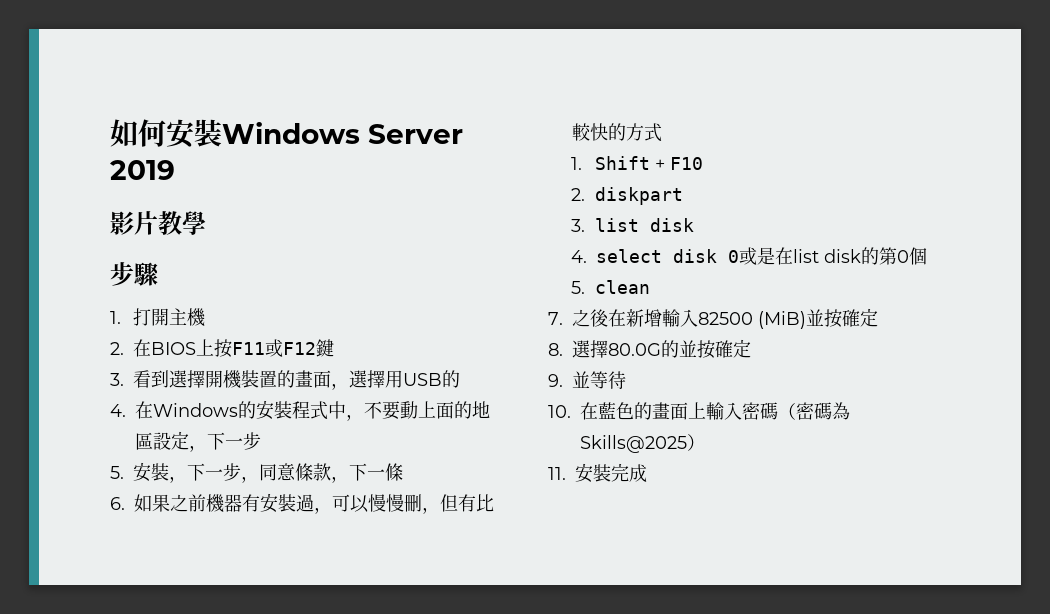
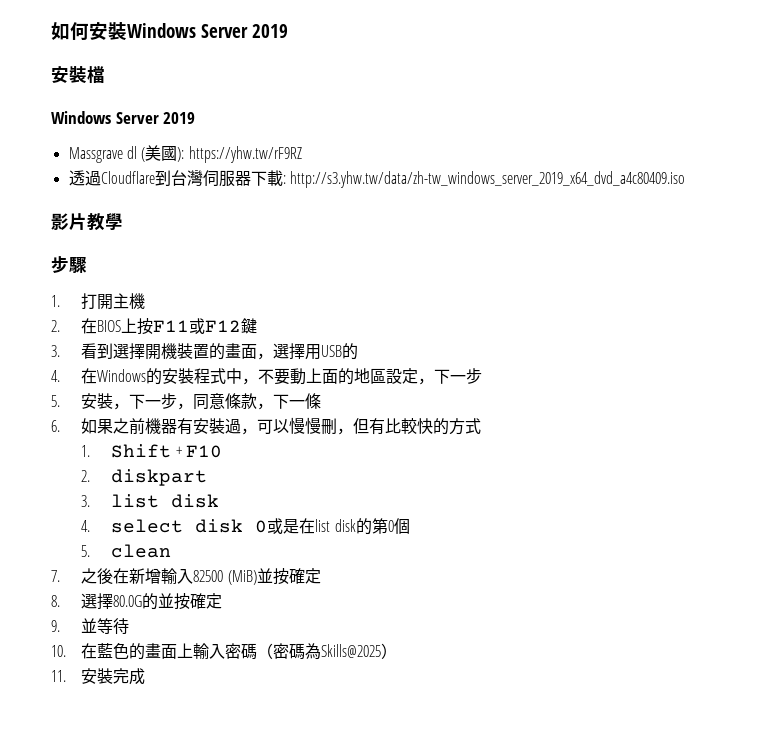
(175, 170) none -> [51,66,105,84] [51,111,196,124] [68,145,302,163] [68,170,685,188] // 安裝檔 // Windows Server 2019 // Massgrave dl (美國): https://yhw.tw/rF9RZ // 透過Cloudflare到台灣伺服器下載: http://s3.yhw.tw/data/zh-tw_windows_server_2019_x64_dvd_a4c80409.iso

